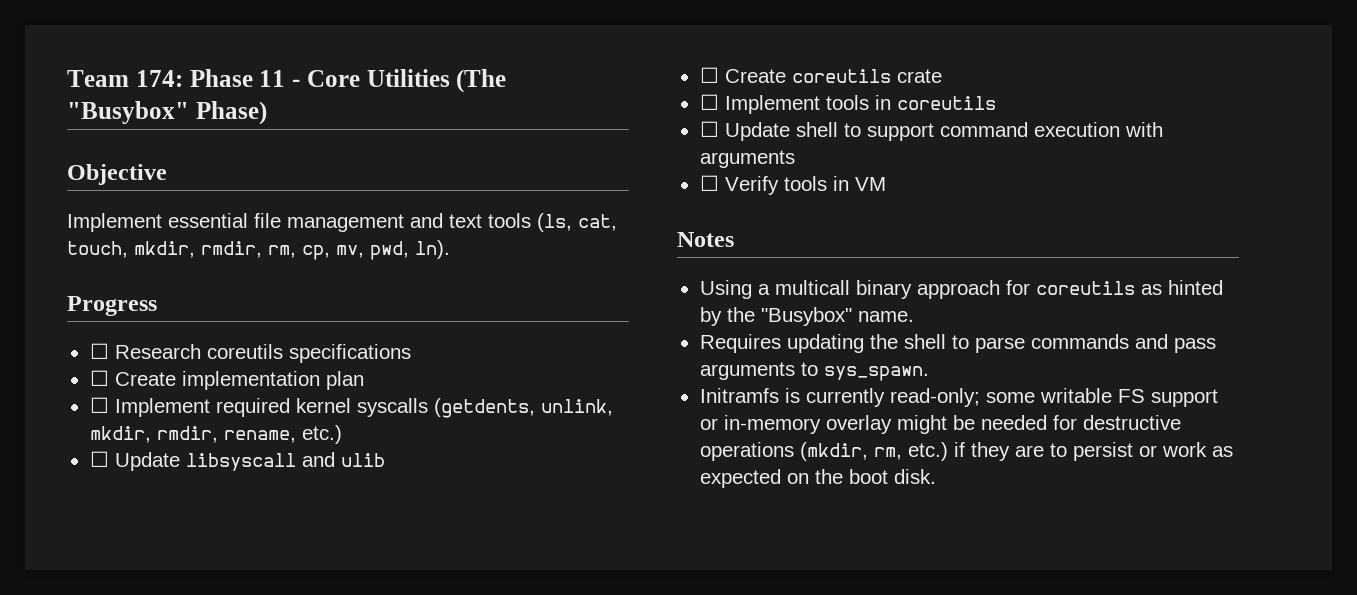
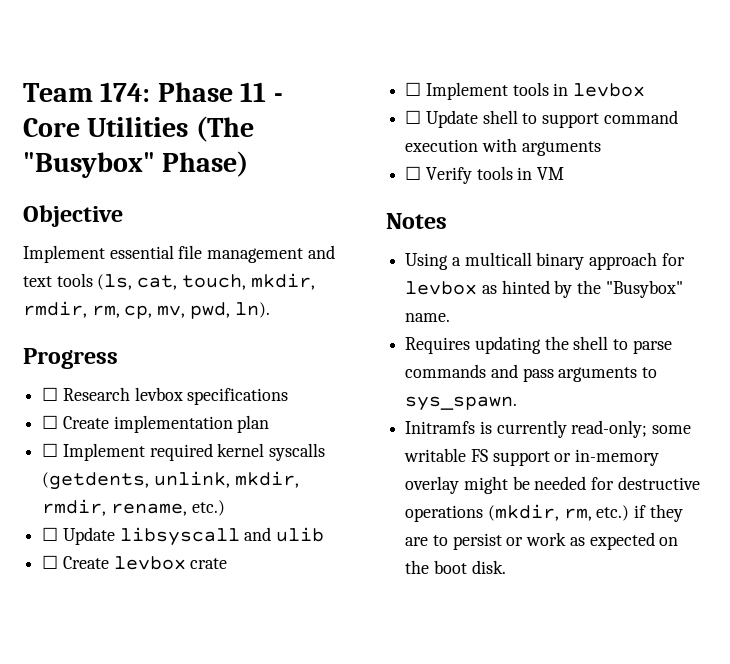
[206,344,283,359] coreutils -> [134,387,183,401] levbox
[791,69,891,83] coreutils -> [113,556,186,570] levbox
[896,96,996,110] coreutils -> [573,83,646,97] levbox
[1035,281,1135,295] coreutils -> [405,281,478,295] levbox

